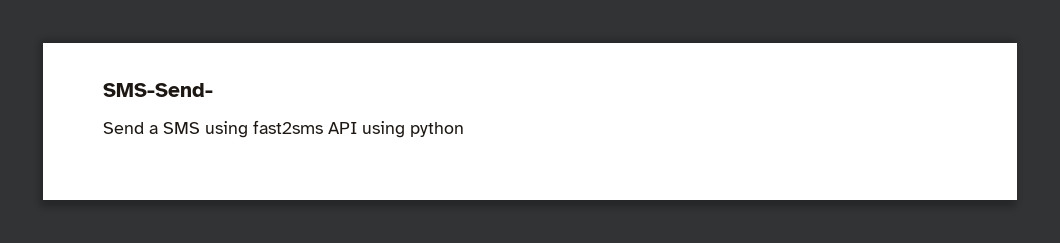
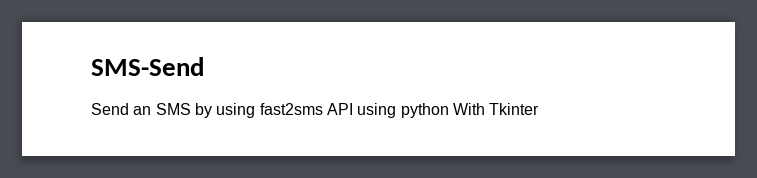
[103,83,213,97] SMS-Send- -> [91,57,204,76] SMS-Send
[149,122,200,134] a SMS -> [133,103,212,118] an SMS by
(464, 129) none -> [452,103,540,115] With Tkinter

